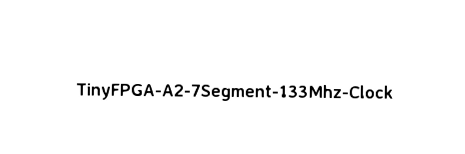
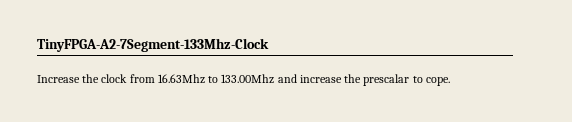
(393, 92) none -> [37,74,450,86] // Increase the clock from 16.63Mhz to 133.00Mhz and increase the prescalar to cope.

